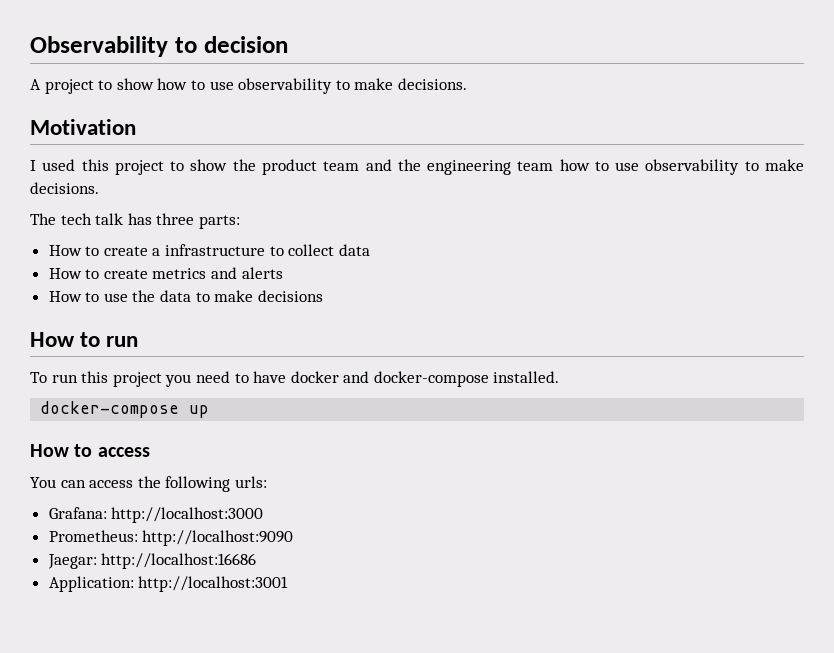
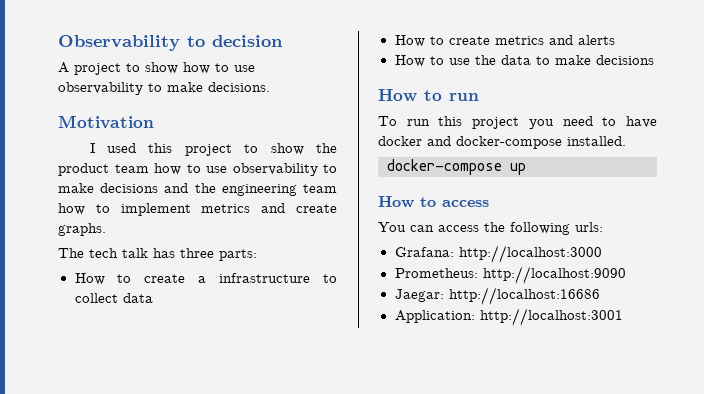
(360, 166) none -> [154,163,337,176] [58,183,159,193] how to use observability to make decisions
[615,159,805,175] [30,182,99,194] use observability to make decisions. -> [120,203,337,216] [58,223,106,236] implement metrics and create graphs.

